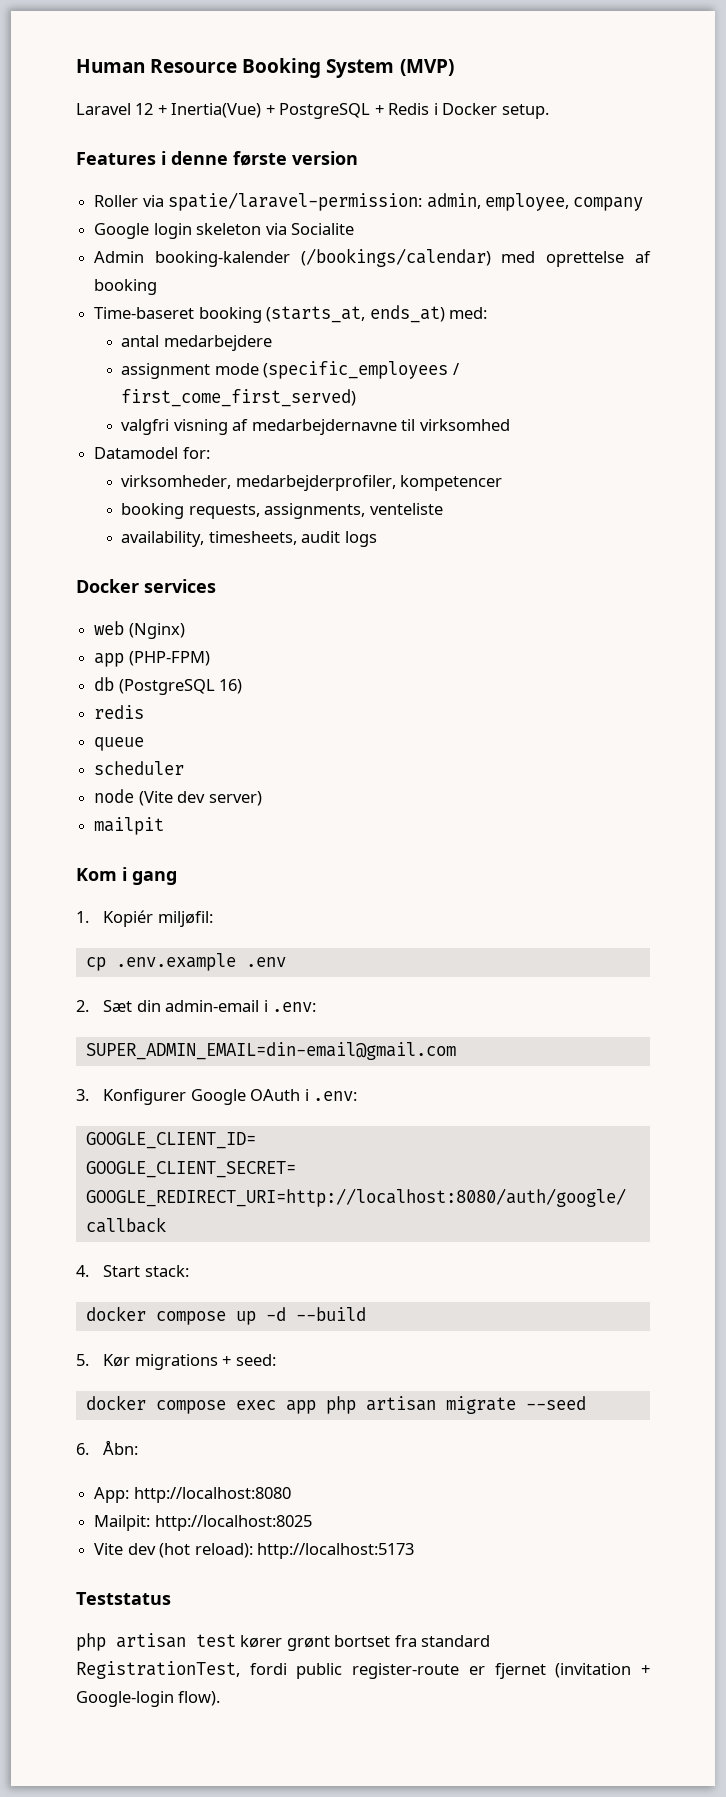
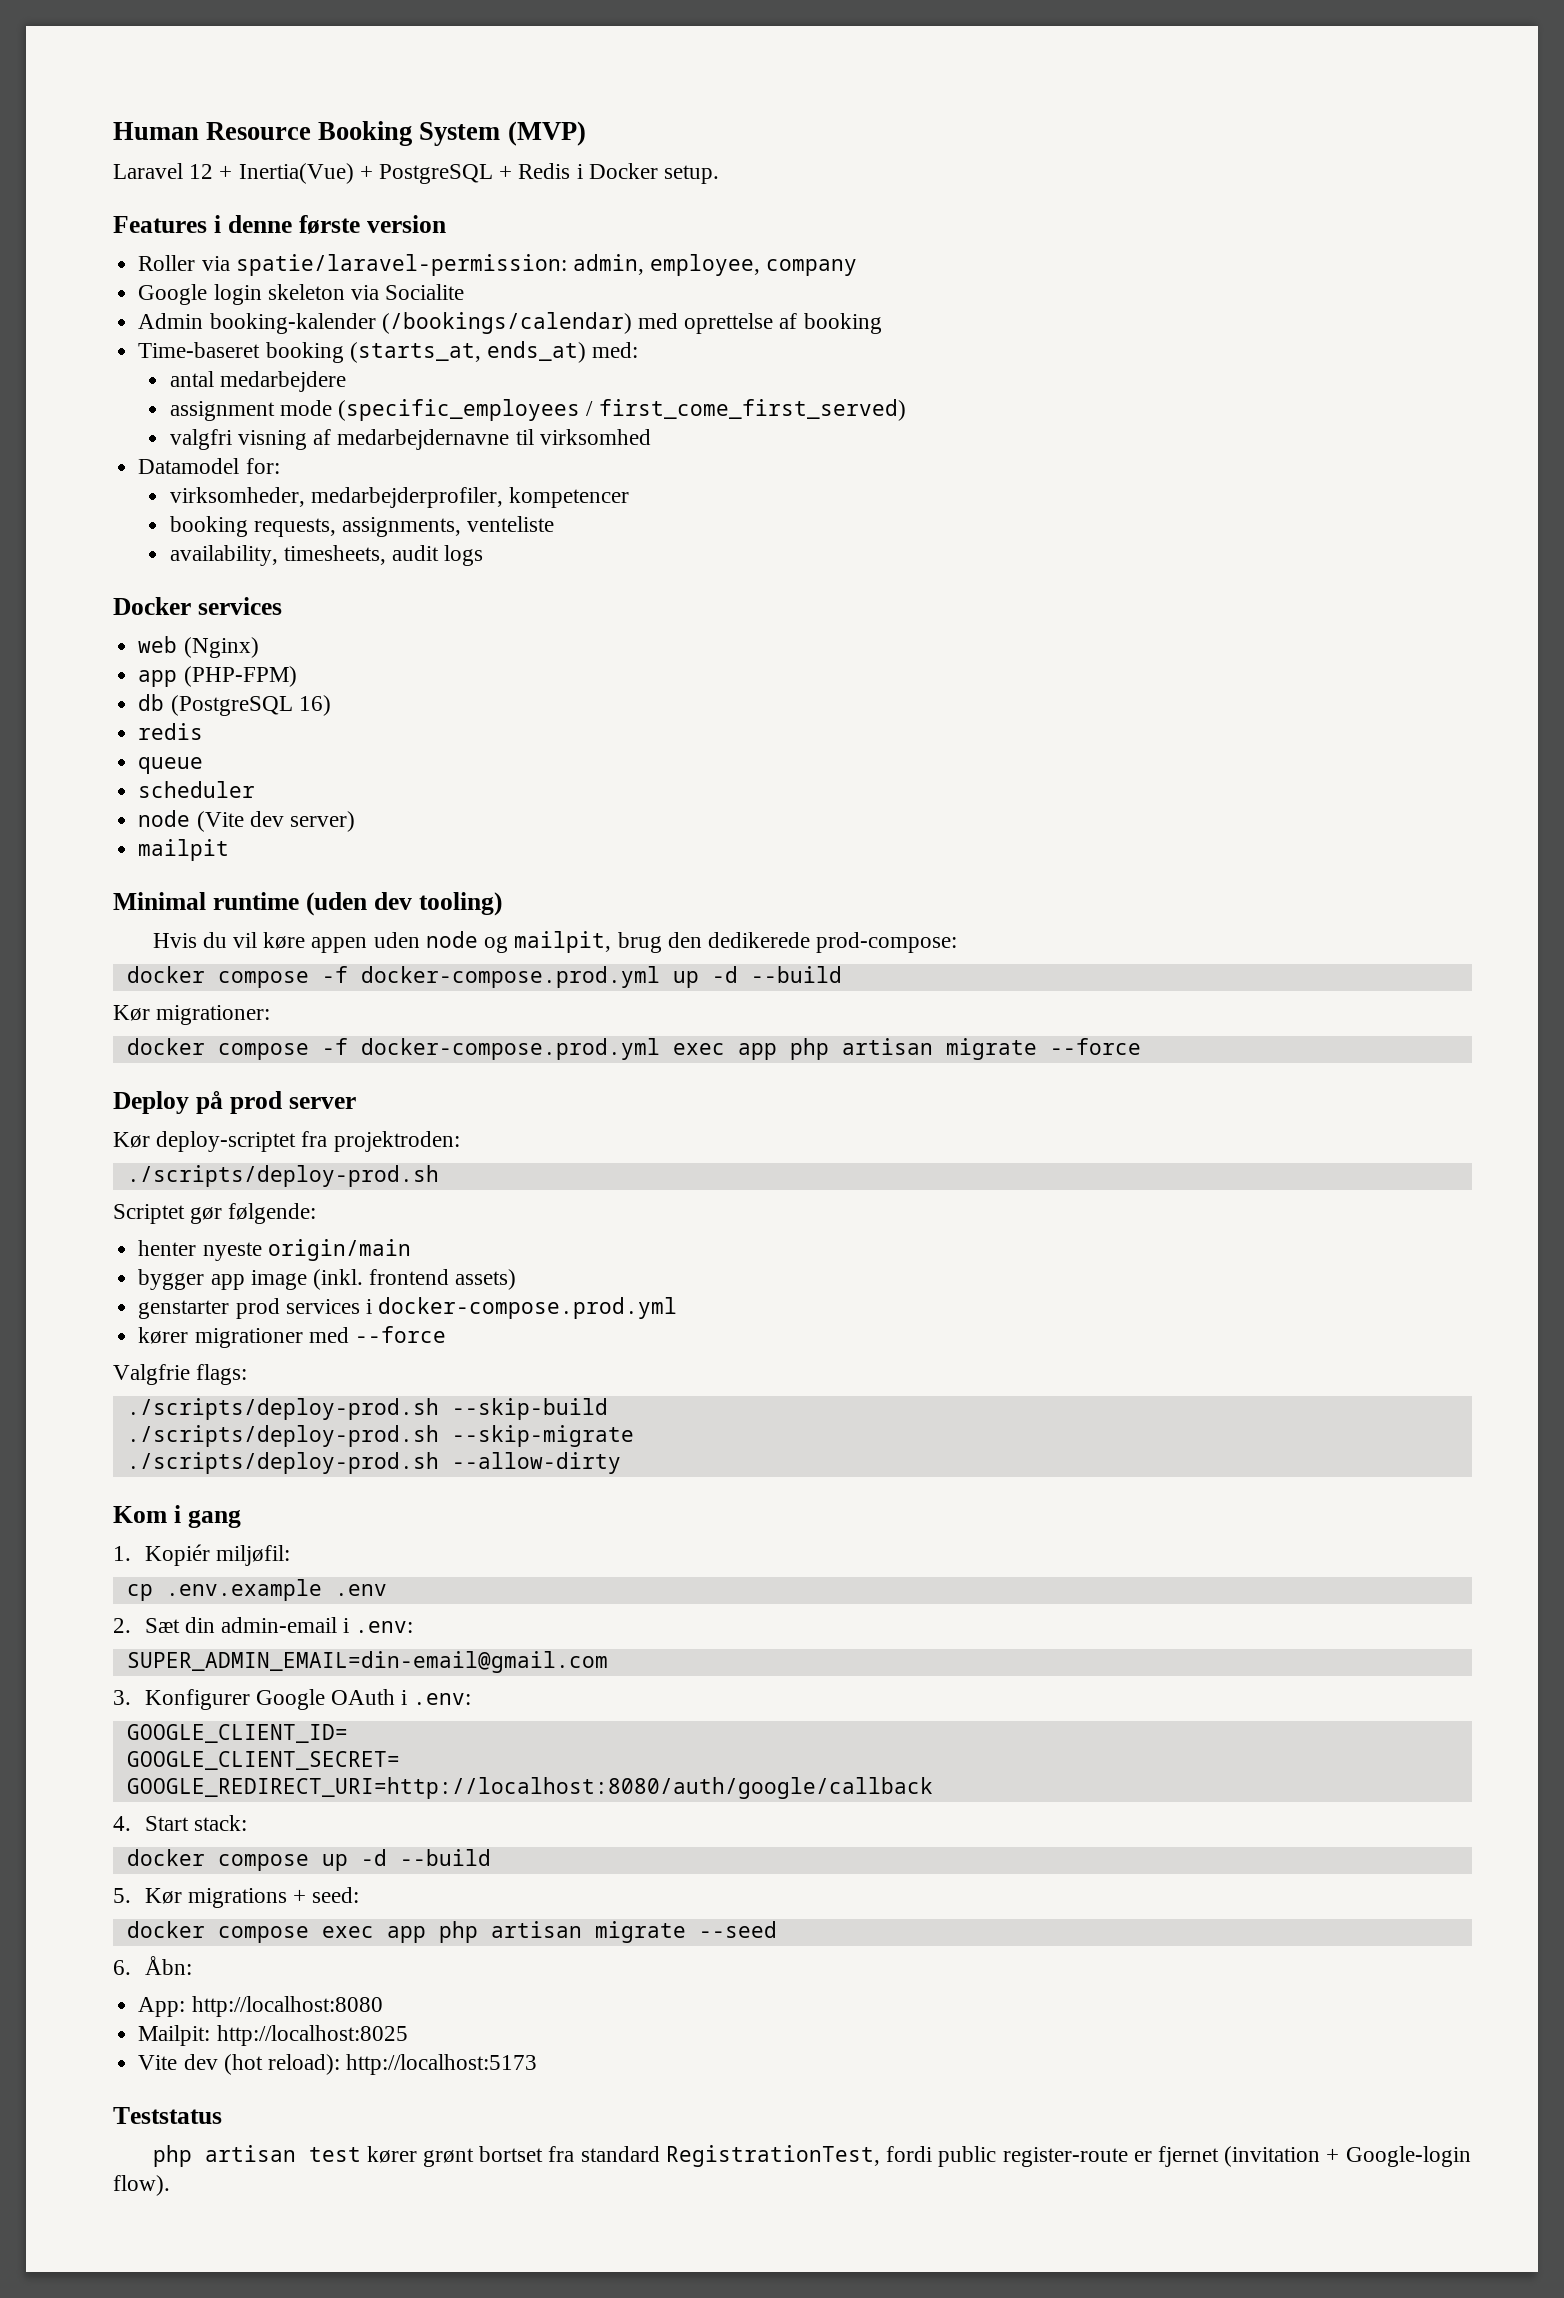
(165, 826) none -> [113,892,502,916] [152,931,958,953] [126,966,842,988] [113,1005,271,1025] [126,1038,1141,1060] [113,1090,356,1114] [113,1131,460,1152] [126,1165,439,1187] [113,1203,317,1224] [138,1239,411,1261] [138,1269,517,1290] [138,1297,678,1319] [138,1326,446,1348] [113,1364,248,1385] [126,1398,608,1420] [126,1425,634,1447] [126,1452,621,1474] // Minimal runtime (uden dev tooling) // Hvis du vil køre appen uden node og mailpit, brug den dedikerede prod-compose: // docker compose -f docker-compose.prod.yml up -d --build // Kør migrationer: // docker compose -f docker-compose.prod.yml exec app php artisan migrate --force // Deploy på prod server // Kør deploy-scriptet fra projektroden: // ./scripts/deploy-prod.sh // Scriptet gør følgende: // henter nyeste origin/main // bygger app image (inkl. frontend assets) // genstarter prod services i docker-compose.prod.yml // kører migrationer med --force // Valgfrie flags: // ./scripts/deploy-prod.sh --skip-build // ./scripts/deploy-prod.sh --skip-migrate // ./scripts/deploy-prod.sh --allow-dirty

